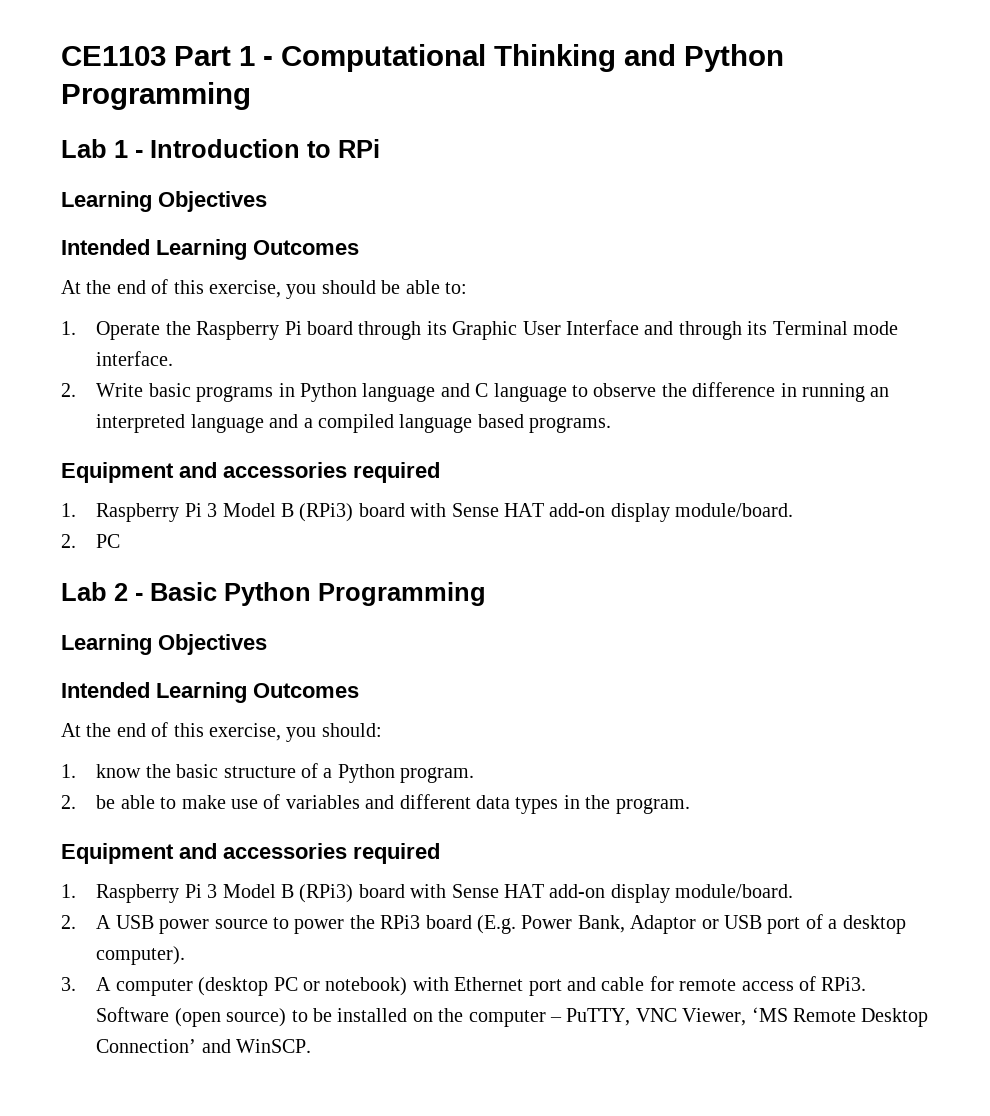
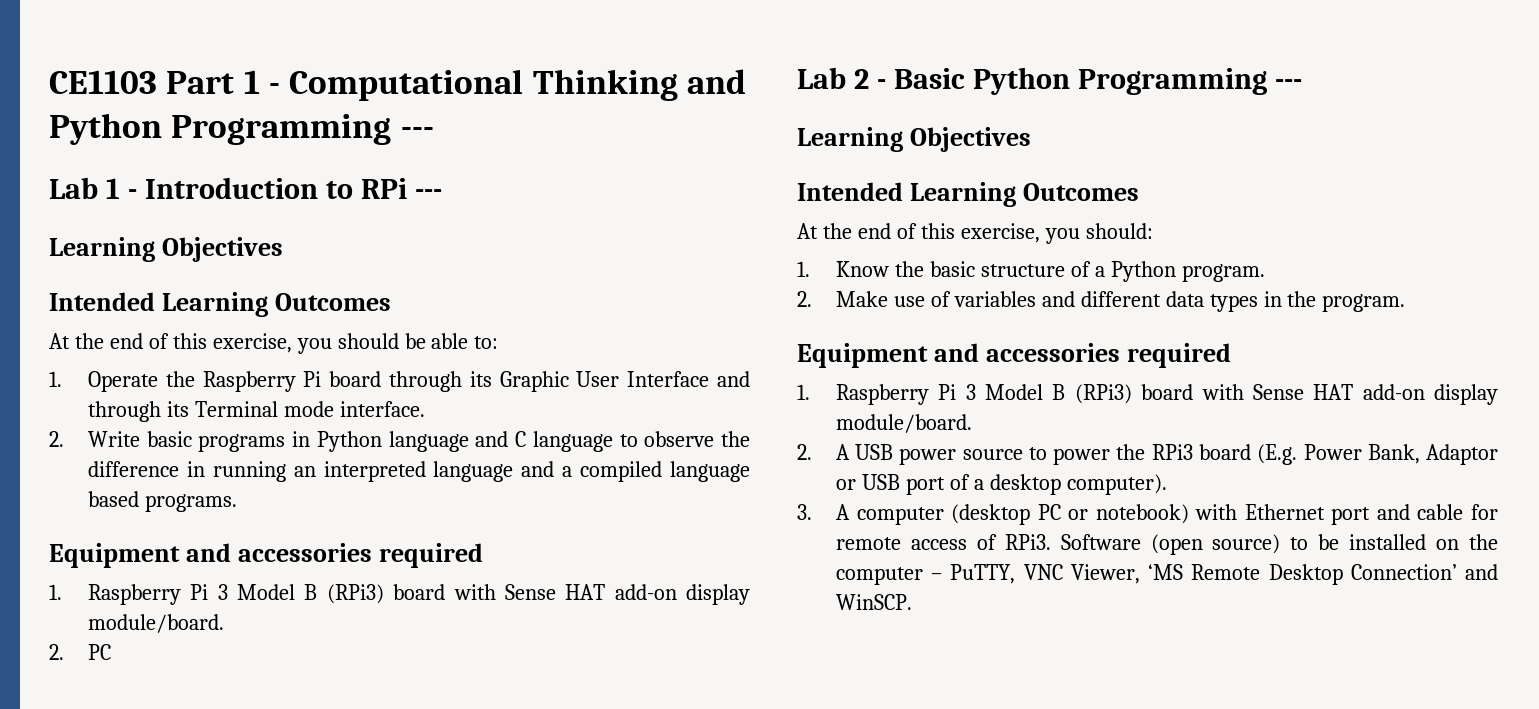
(251, 96) none -> [400,127,434,138] ---
(380, 148) none -> [414,189,442,199] ---
(486, 594) none -> [1274,79,1302,89] ---
[96,764,142,778] know -> [835,261,889,277] Know
[96,795,226,809] be able to make -> [835,291,888,307] Make

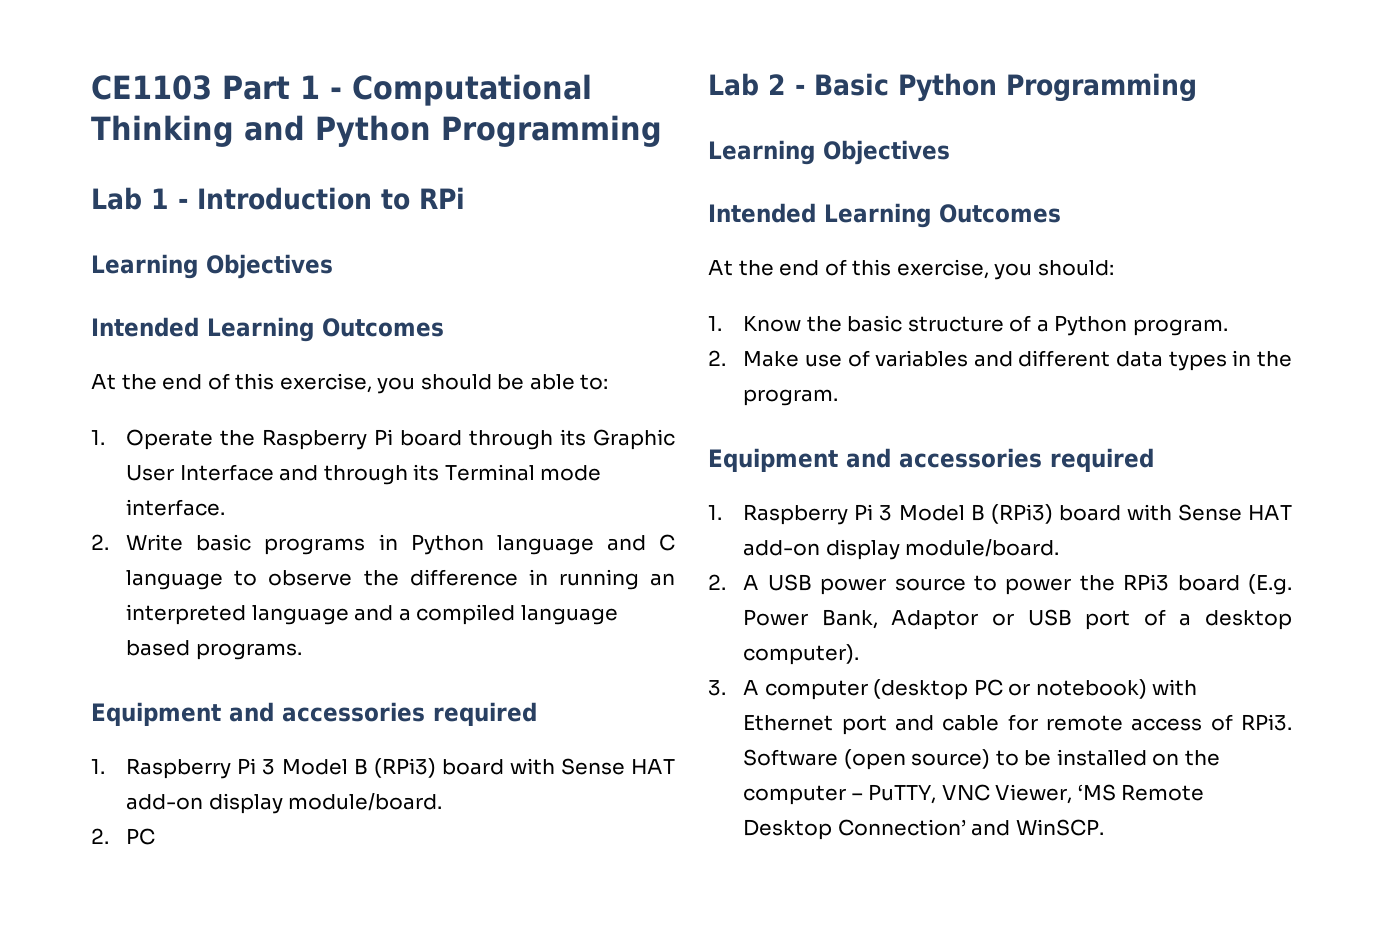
[400,127,434,138] --- -> (663, 131) none
[414,189,442,199] --- -> (465, 198) none
[1274,79,1302,89] --- -> (1198, 87) none

